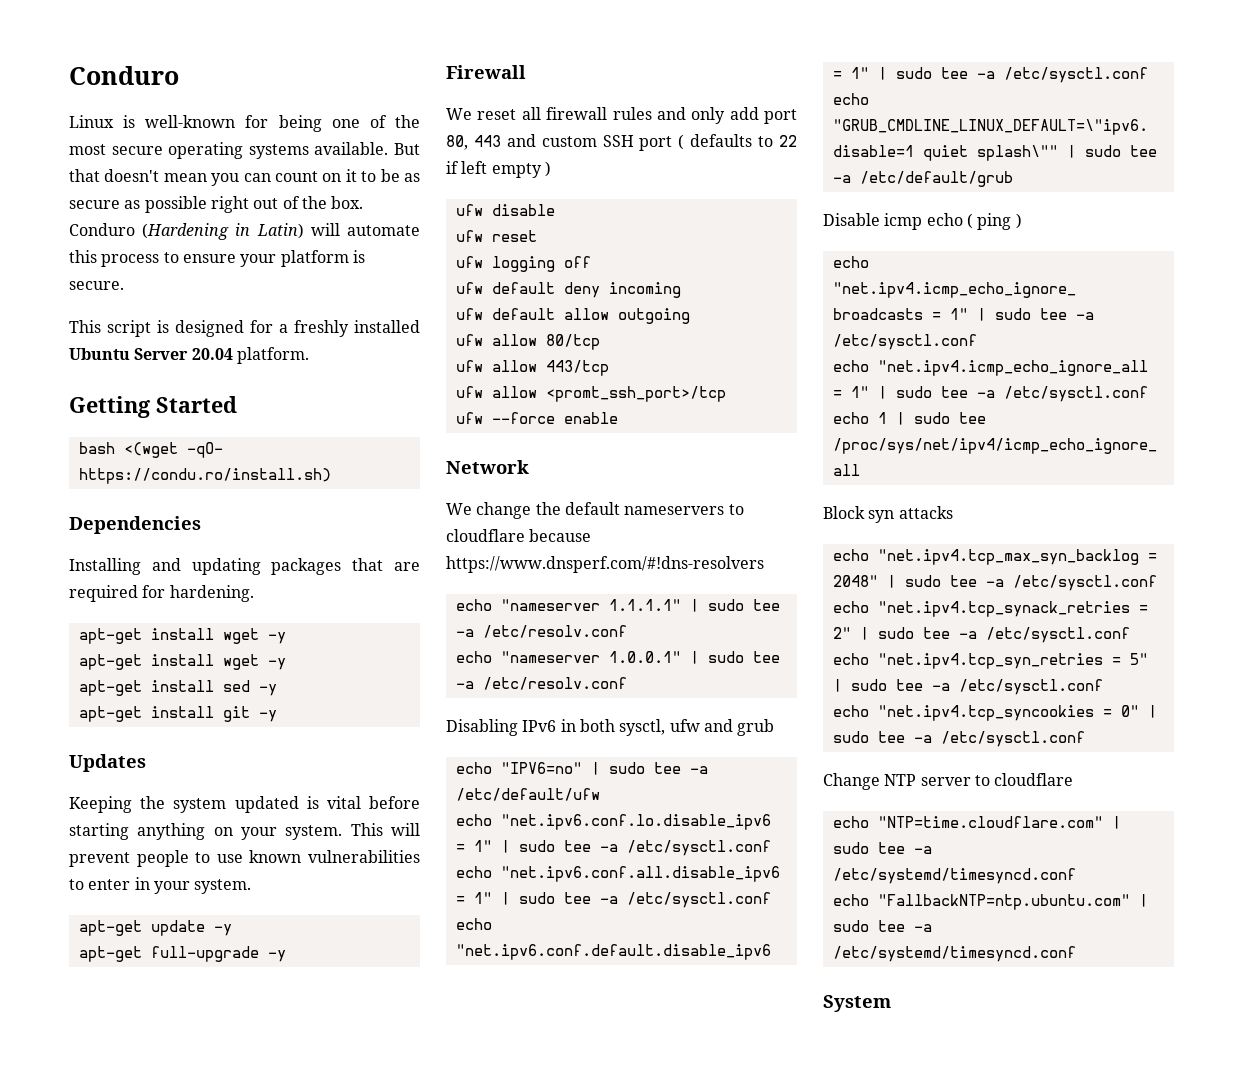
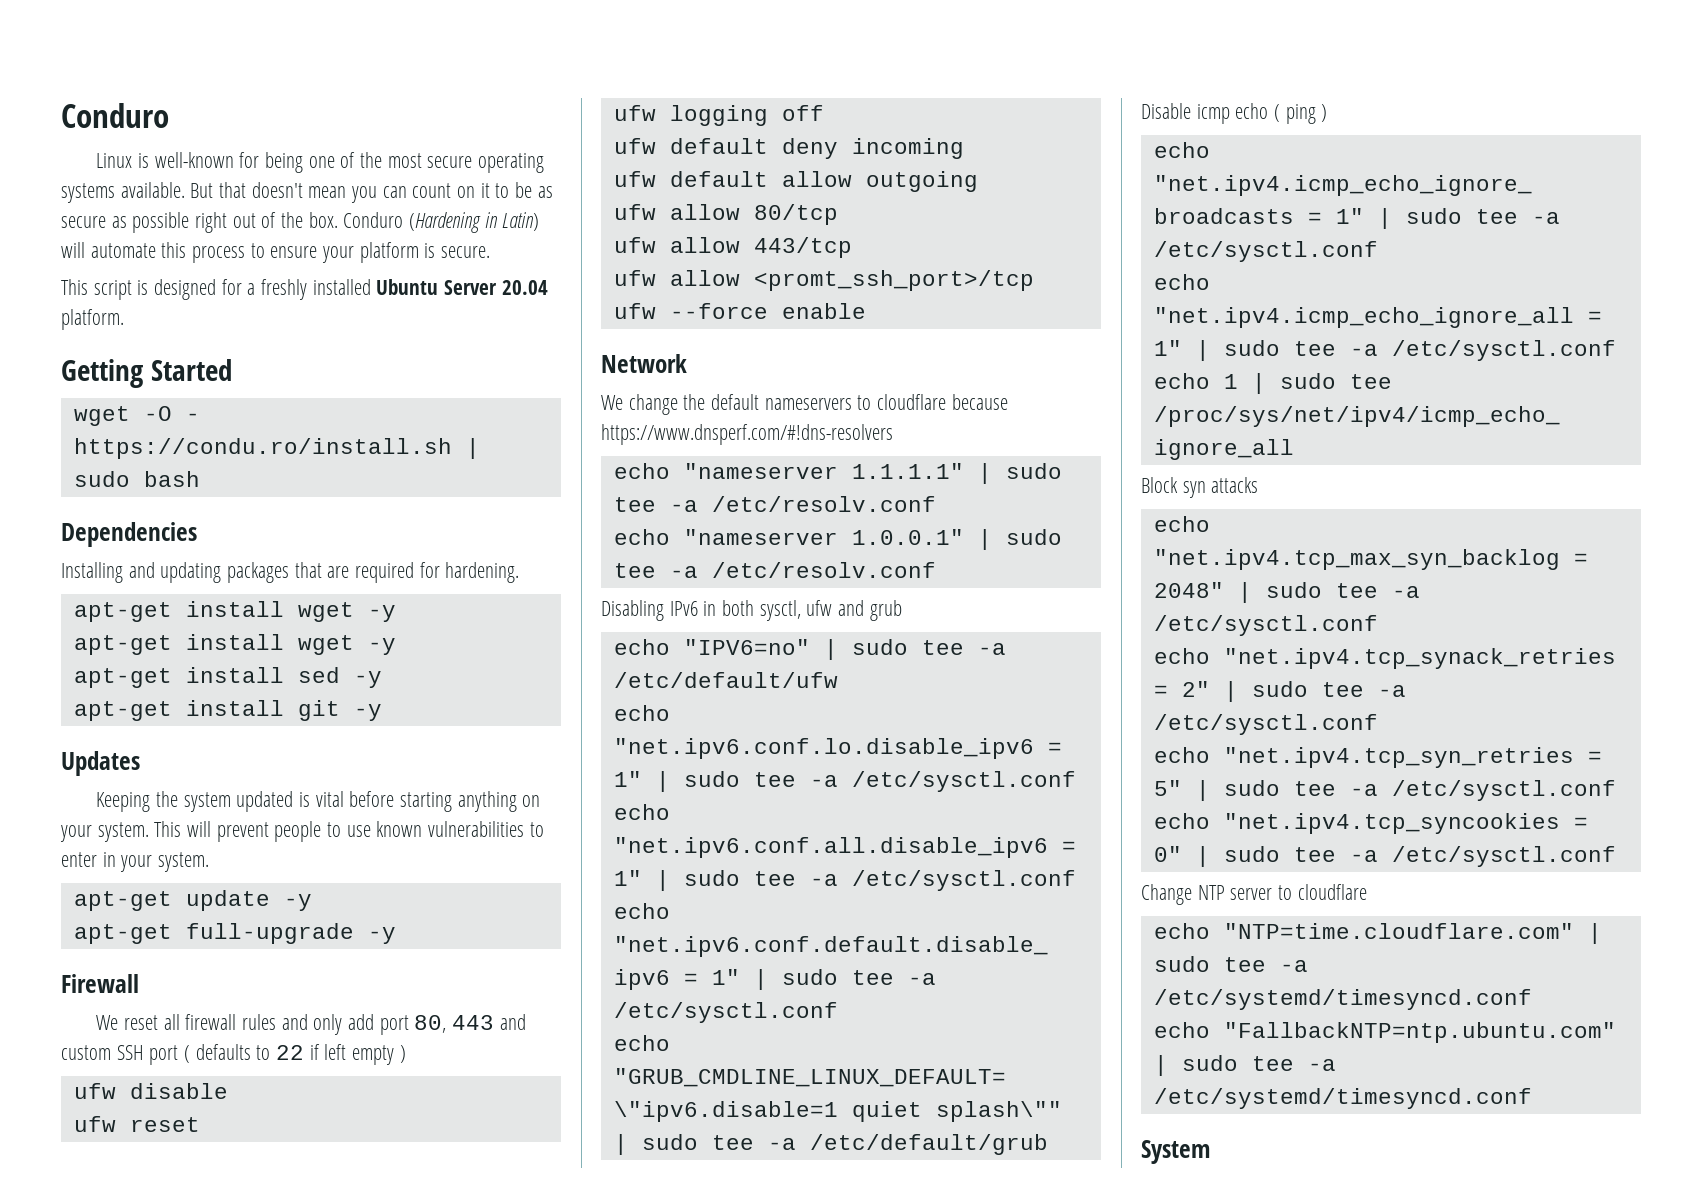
[78,442,223,458] [78,468,331,484] bash <(wget -qO- https://condu.ro/install.sh) -> [73,406,200,426] [73,438,480,459] [73,471,200,487] wget -O - https://condu.ro/install.sh | sudo bash

